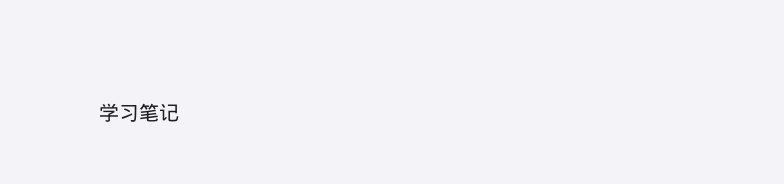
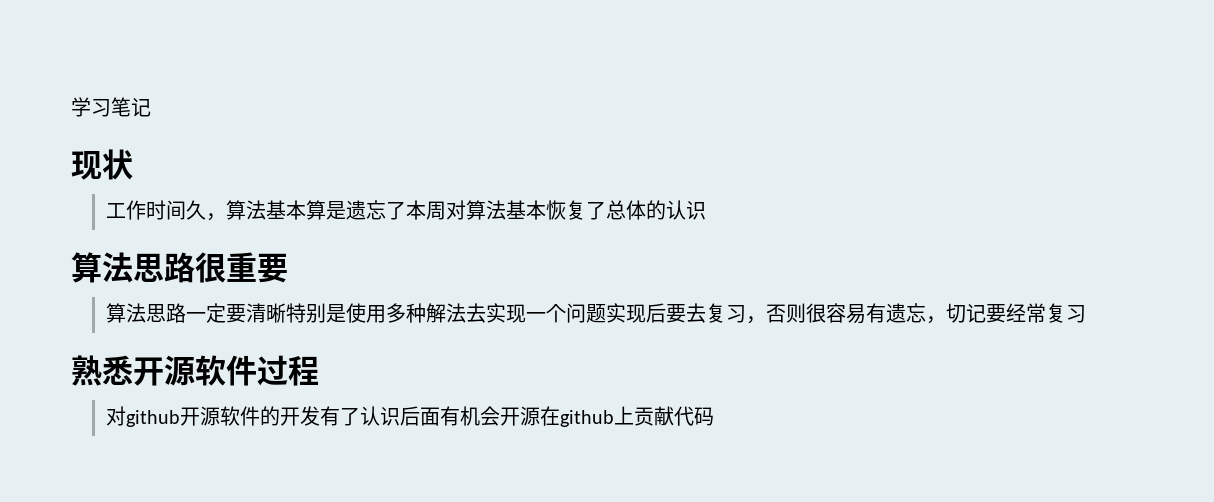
(179, 112) none -> [71,149,133,180] [105,200,706,221] [71,252,288,283] [105,303,1086,324] [71,355,319,386] [105,406,714,427] // 现状 // 工作时间久，算法基本算是遗忘了本周对算法基本恢复了总体的认识 // 算法思路很重要 // 算法思路一定要清晰特别是使用多种解法去实现一个问题实现后要去复习，否则很容易有遗忘，切记要经常复习 // 熟悉开源软件过程 // 对github开源软件的开发有了认识后面有机会开源在github上贡献代码

